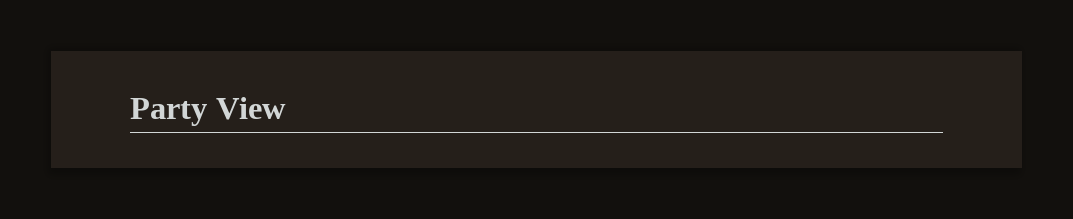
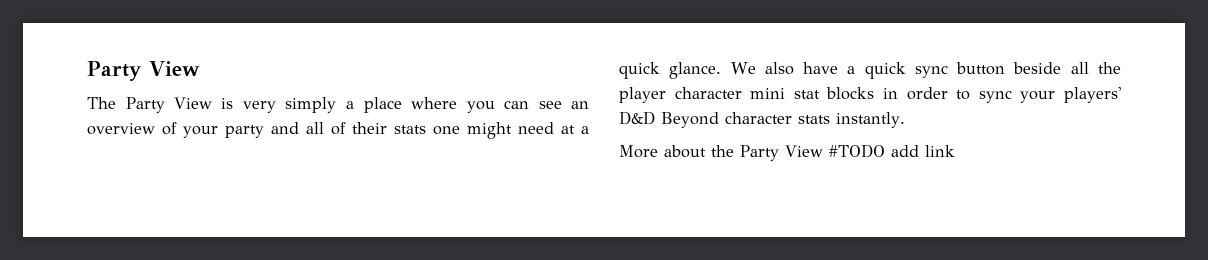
[130,97,286,126] Party View -> [87,61,200,81] [87,97,589,113] [87,122,589,139] [619,62,1121,79] [619,87,1121,103] [619,111,905,128] [619,144,955,161] Party View // The Party View is very simply a place where you can see an overview of your party and all of their stats one might need at a quick glance. We also have a quick sync button beside all the player character mini stat blocks in order to sync your players' D&D Beyond character stats instantly. // More about the Party View #TODO add link

